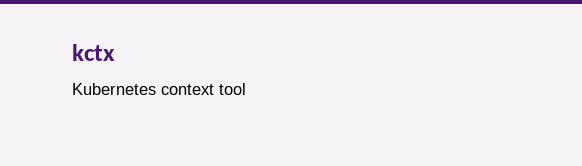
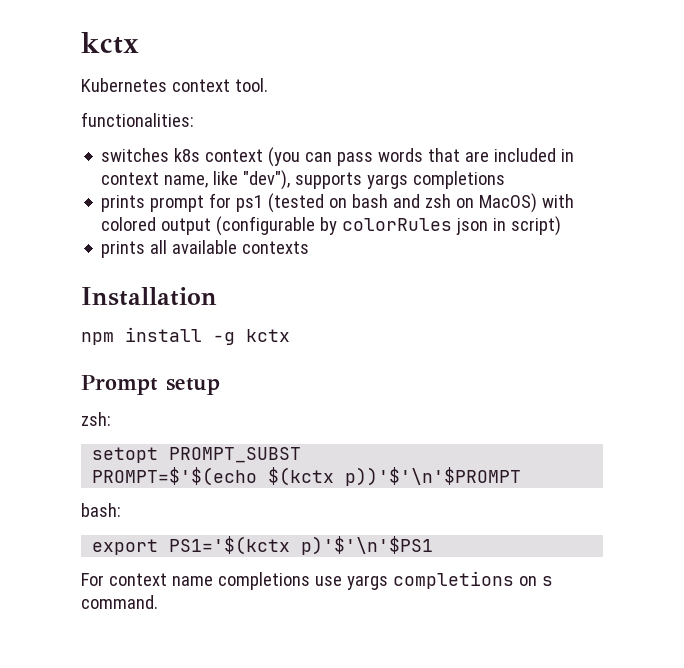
[219,83,246,95] tool -> [234,78,268,92] [81,112,194,127] [101,147,575,167] [101,170,506,190] [101,193,575,213] [101,216,562,236] [101,240,310,258] [81,287,217,306] [81,327,290,345] [81,375,220,395] [81,412,111,426] [92,447,302,463] [92,467,522,486] [81,503,121,517] [92,536,434,555] [81,571,553,590] [81,595,158,609] tool. // functionalities: // switches k8s context (you can pass words that are included in context name, like "dev"), supports yargs completions // prints prompt for ps1 (tested on bash and zsh on MacOS) with colored output (configurable by colorRules json in script) // prints all available contexts // Installation // npm install -g kctx // Prompt setup // zsh: // setopt PROMPT_SUBST // PROMPT=$'$(echo $(kctx p))'$'\n'$PROMPT // bash: // export PS1='$(kctx p)'$'\n'$PS1 // For context name completions use yargs completions on s command.

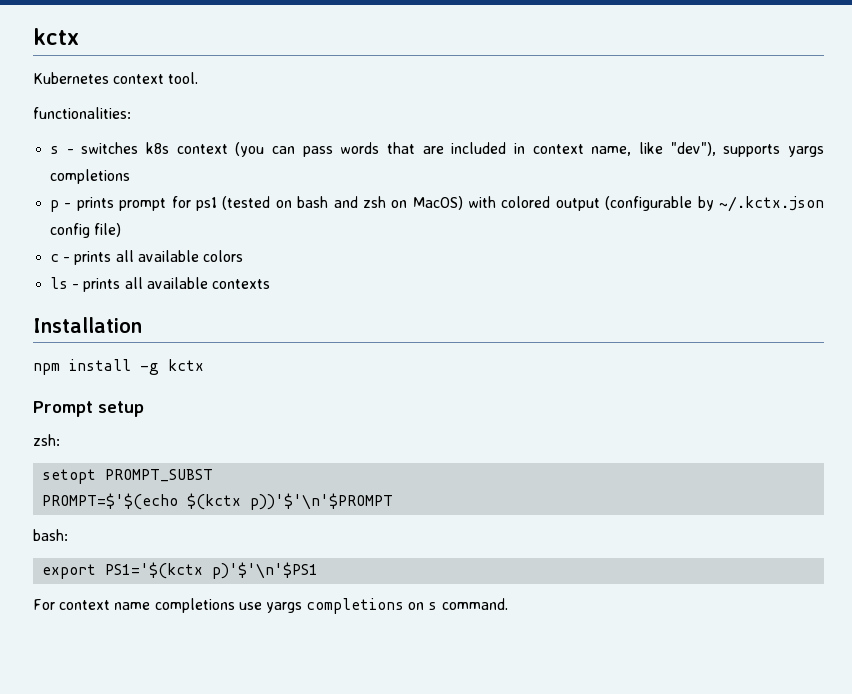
(194, 119) none -> [50,146,74,154] s -
(506, 180) none -> [50,200,72,212] p -
[342,216,562,236] colorRules json in script) // -> [718,196,824,212] [50,223,122,238] [50,250,243,265] [50,277,80,289] ~/.kctx.json config file) // c - prints all available colors // ls -

